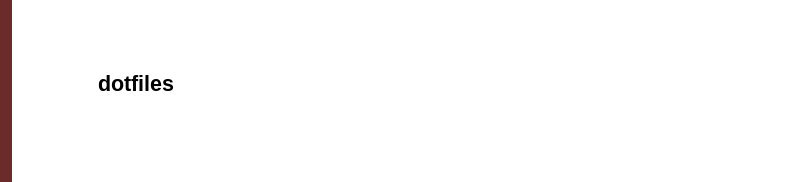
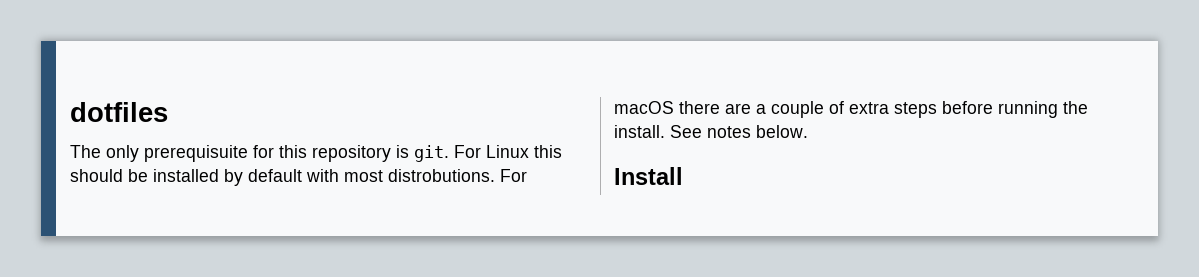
(174, 83) none -> [70,145,562,162] [70,169,527,186] [614,101,1088,118] [614,125,808,138] [614,167,683,185] // The only prerequisuite for this repository is git. For Linux this should be installed by default with most distrobutions. For macOS there are a couple of extra steps before running the install. See notes below. // Install

